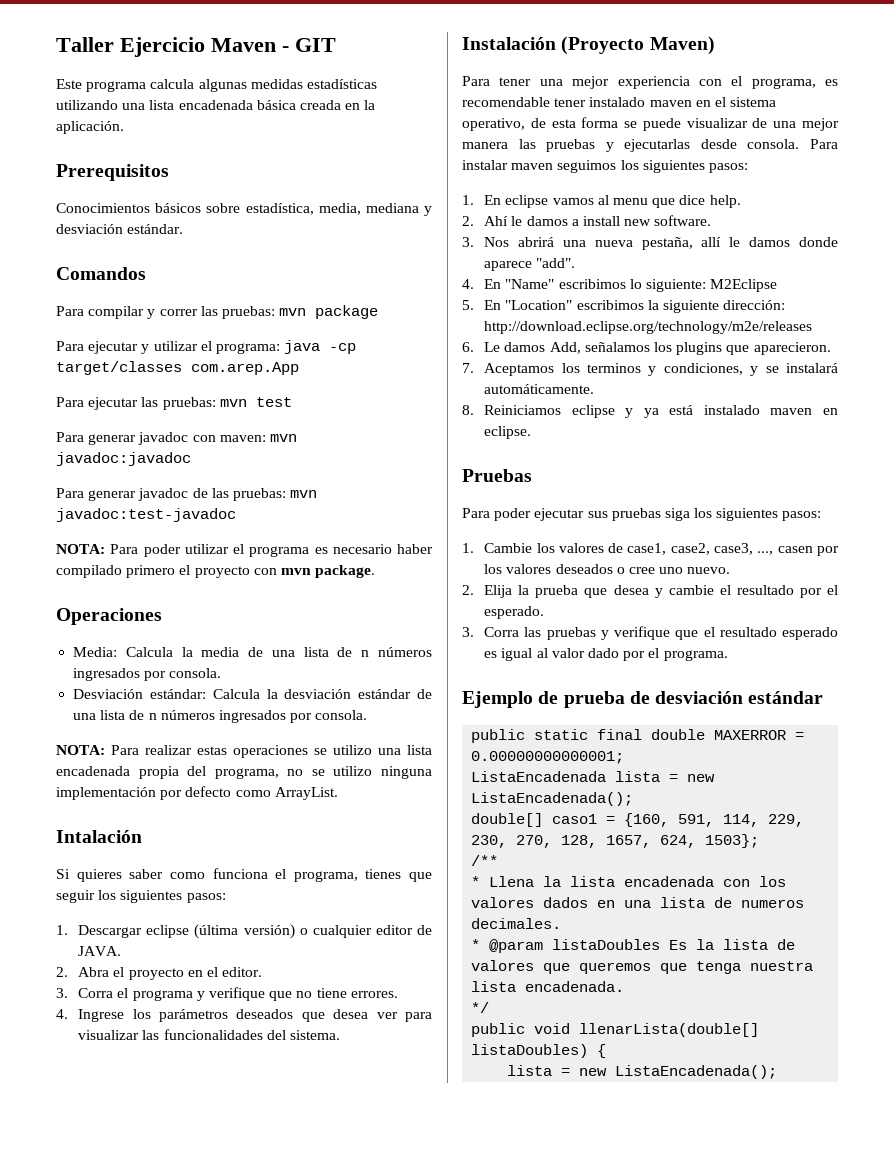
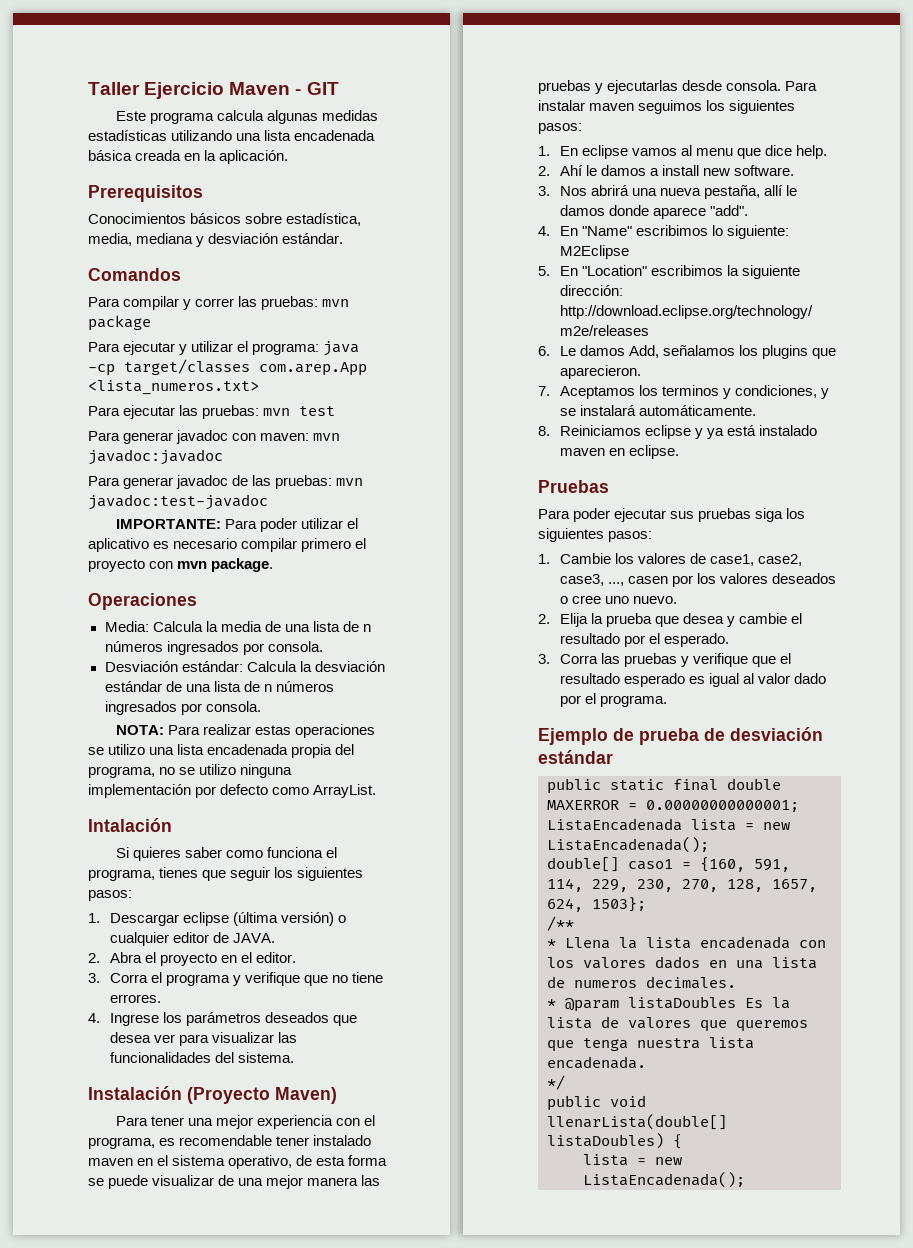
(299, 368) none -> [88,380,259,395] <lista_numeros.txt>
[56,544,105,554] NOTA: -> [115,519,221,529] IMPORTANTE:
[249,546,310,557] programa -> [88,538,149,552] aplicativo
[397,544,433,554] [56,565,122,578] haber compilado -> [241,538,298,552] compilar

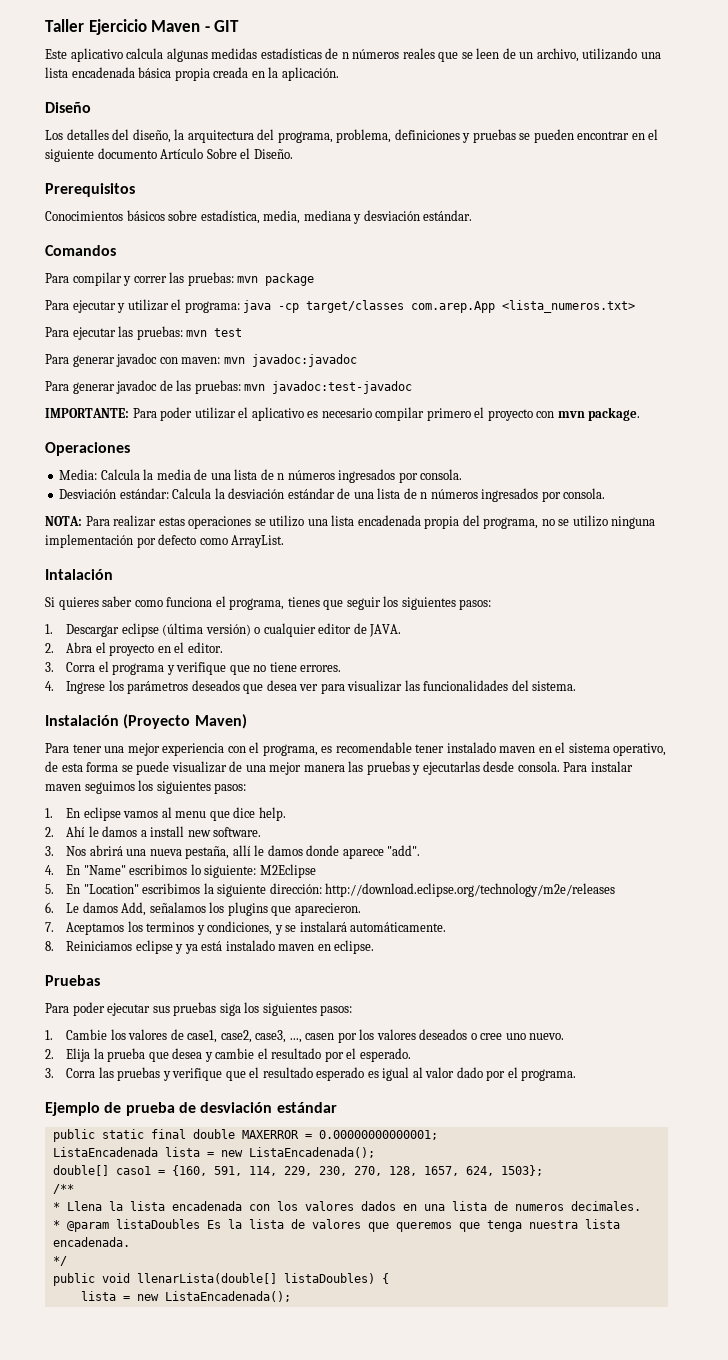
[149,112,214,124] programa -> [70,48,123,62] aplicativo
(167, 135) none -> [325,48,579,62] de n números reales que se leen de un archivo,
(132, 155) none -> [174,68,210,81] propia
(289, 157) none -> [45,102,91,113] [45,129,659,143] [45,148,293,162] // Diseño // Los detalles del diseño, la arquitectura del programa, problema, definiciones y pruebas se pueden encontrar en el siguiente documento Artículo Sobre el Diseño.

